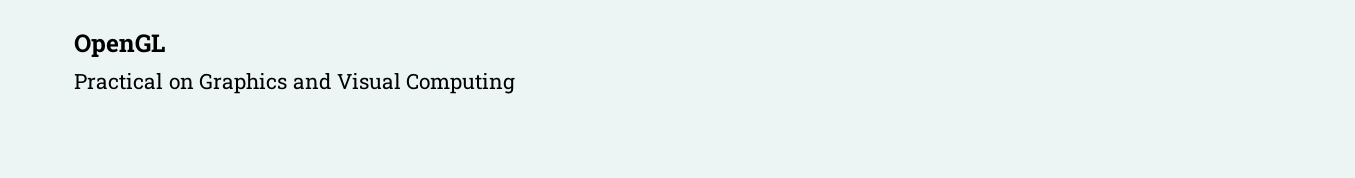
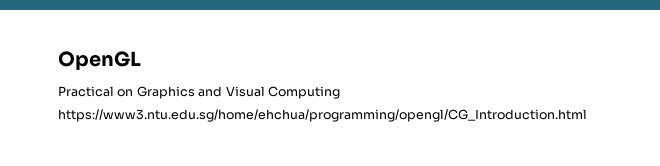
(516, 83) none -> [58,109,587,122] // https://www3.ntu.edu.sg/home/ehchua/programming/opengl/CG_Introduction.html

